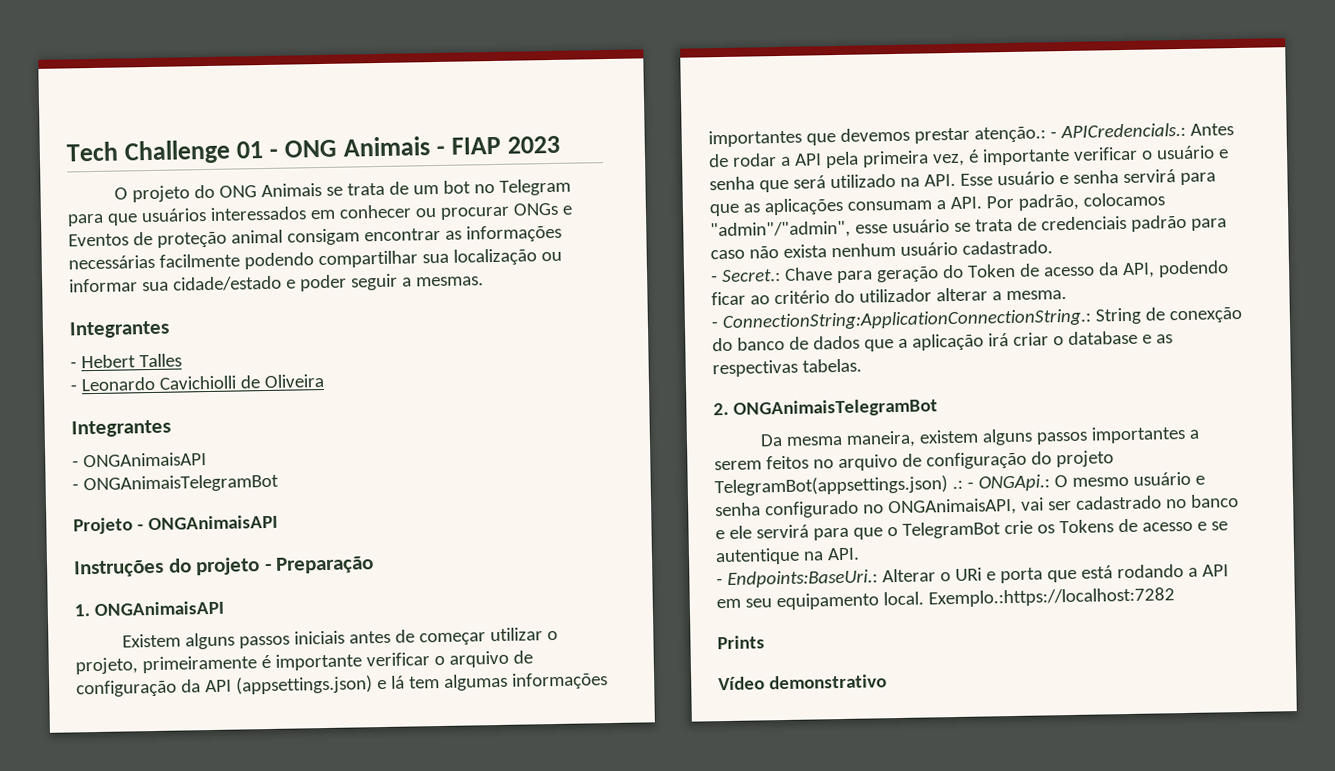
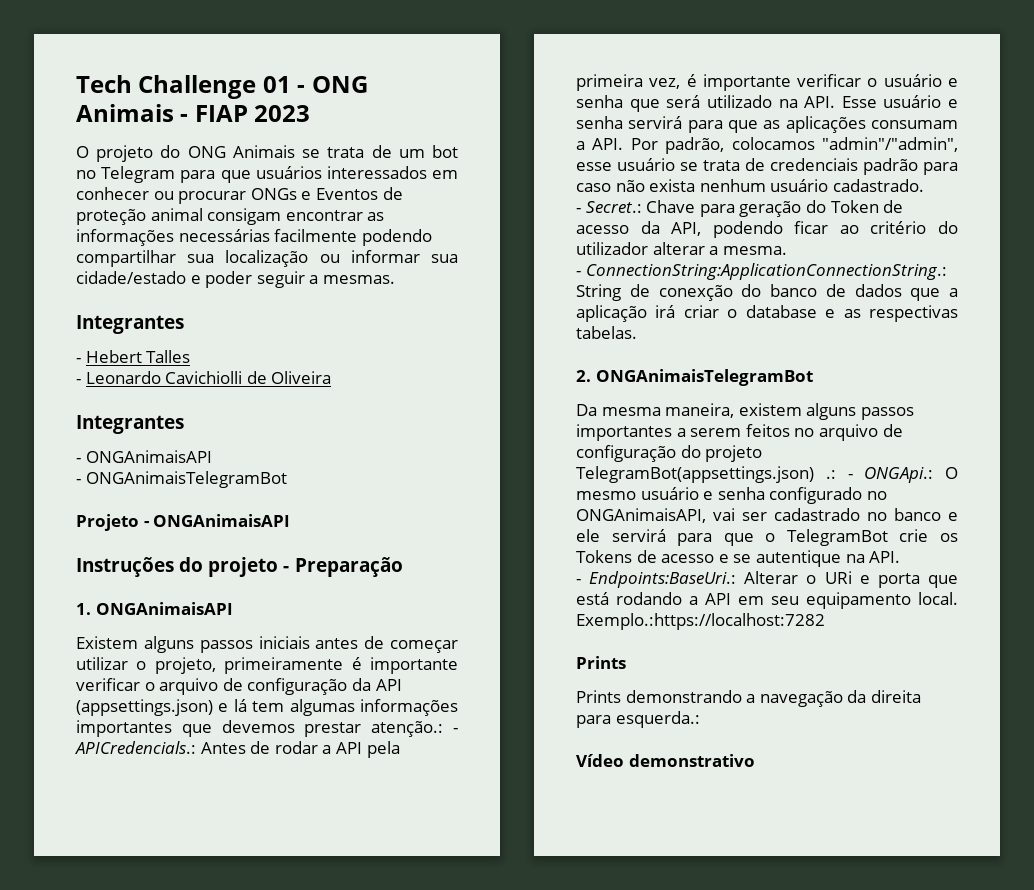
(765, 642) none -> [576,690,921,707] [576,711,700,728] // Prints demonstrando a navegação da direita para esquerda.:

